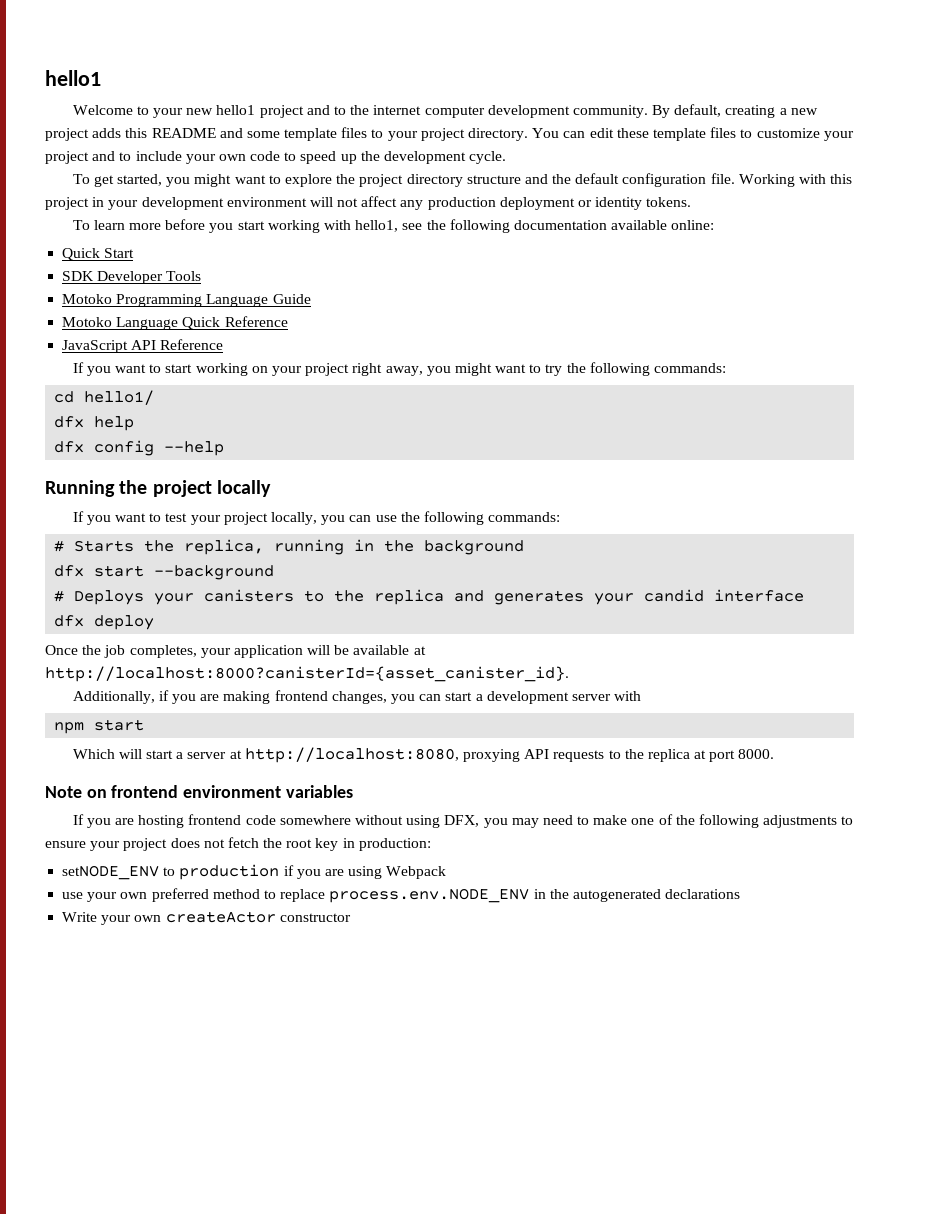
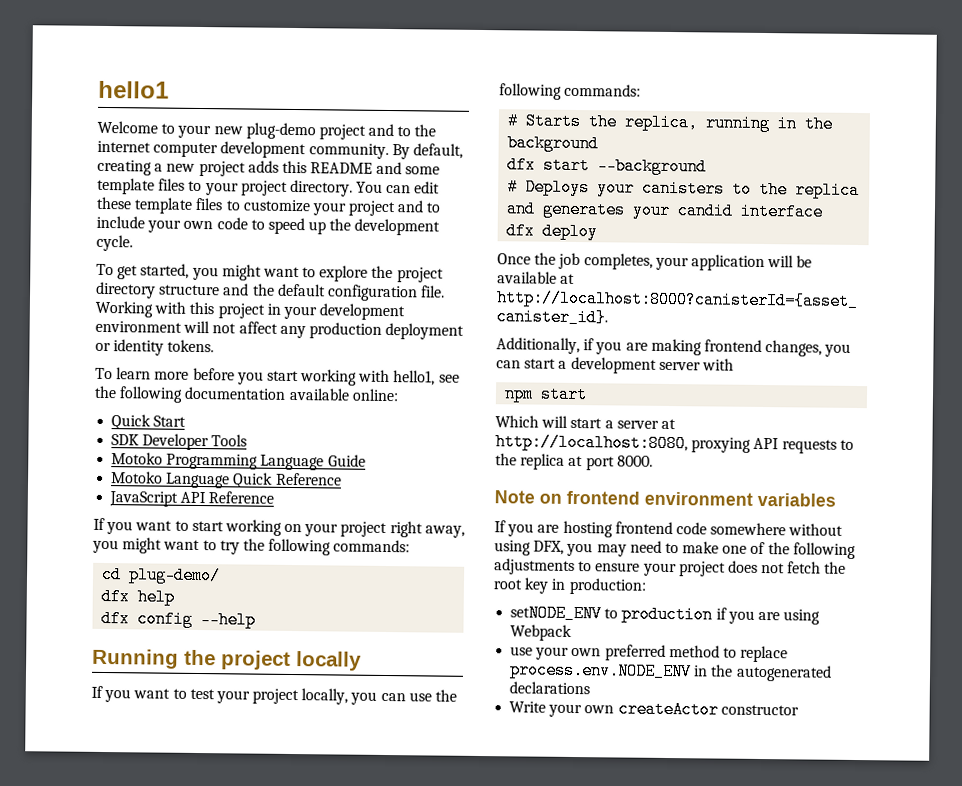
[216,105,256,115] hello1 -> [245,122,316,140] plug-demo
[84,390,155,405] hello1/ -> [128,566,222,585] plug-demo/

